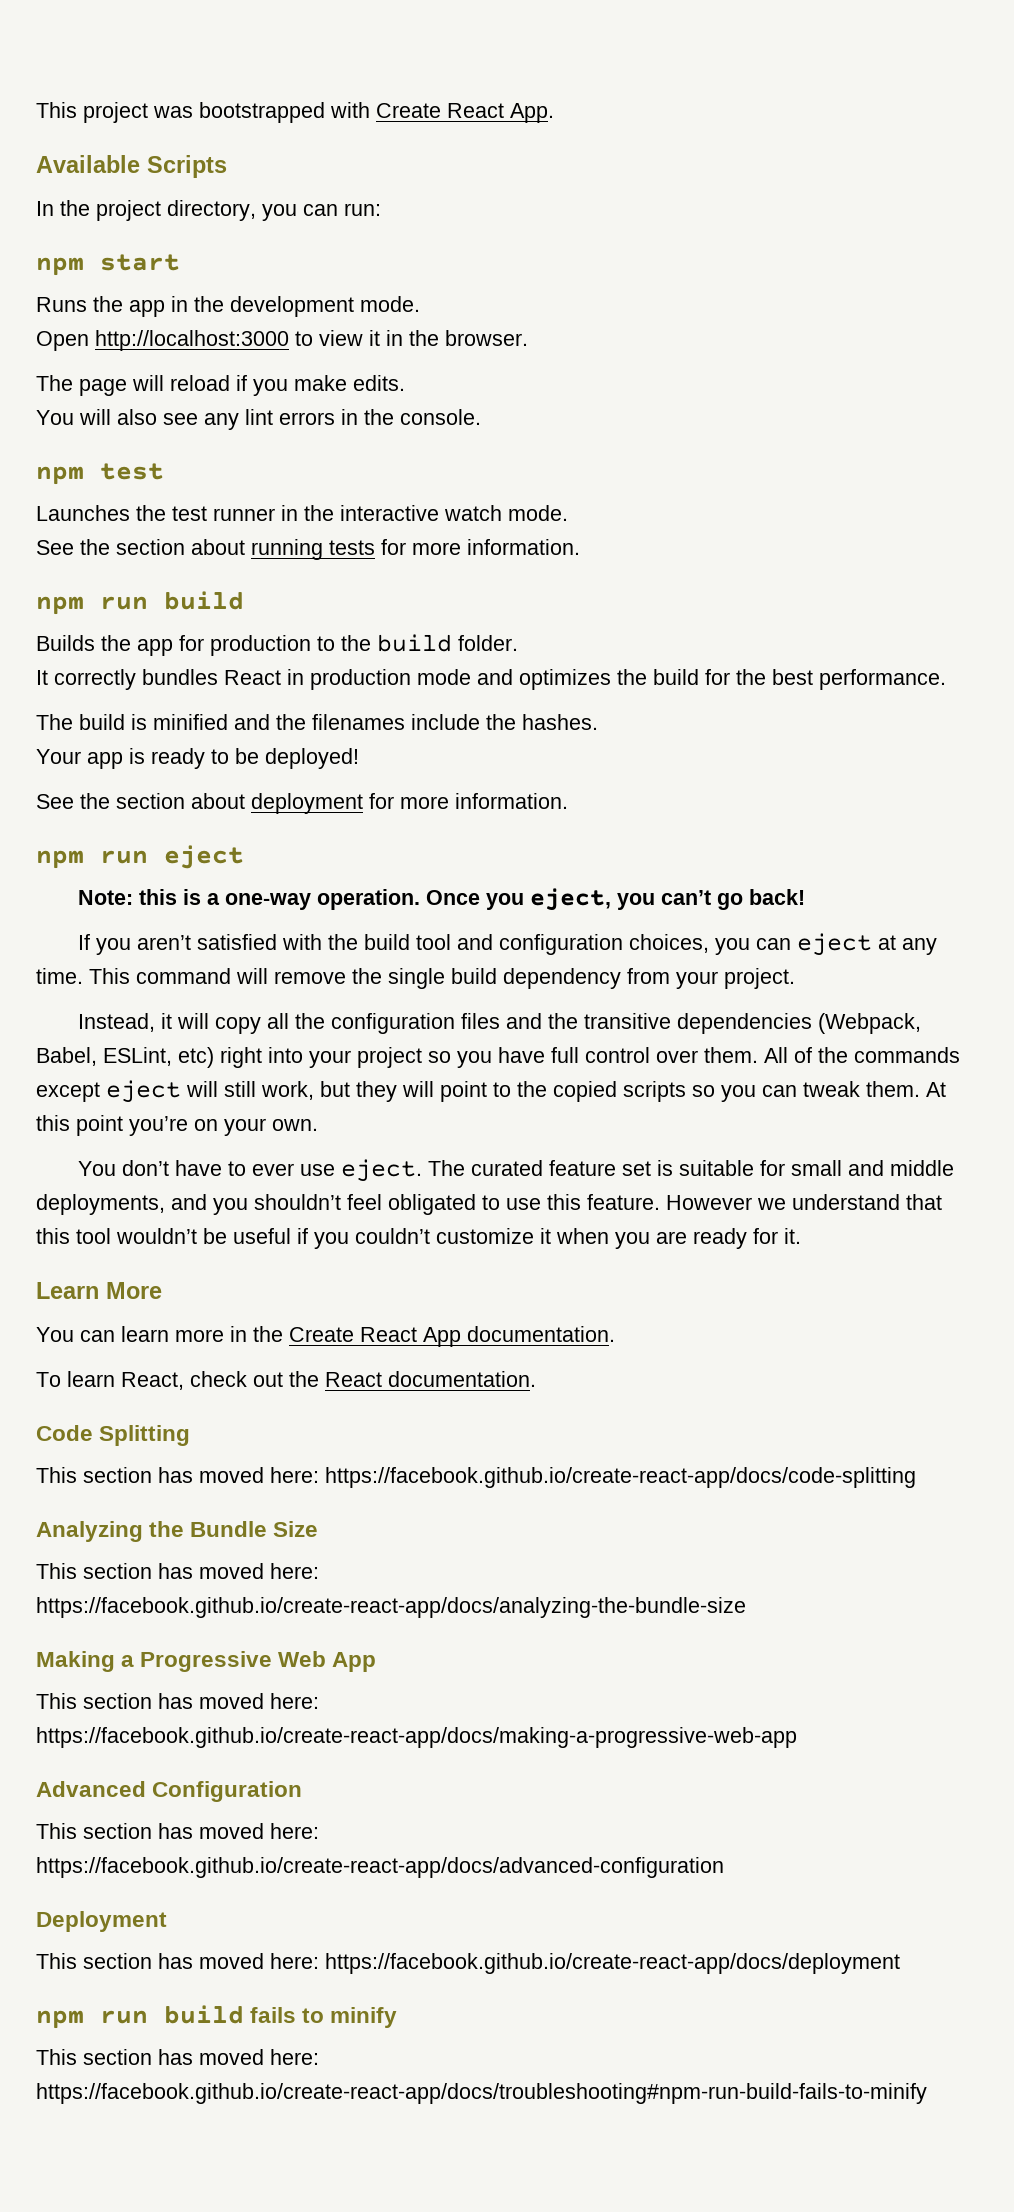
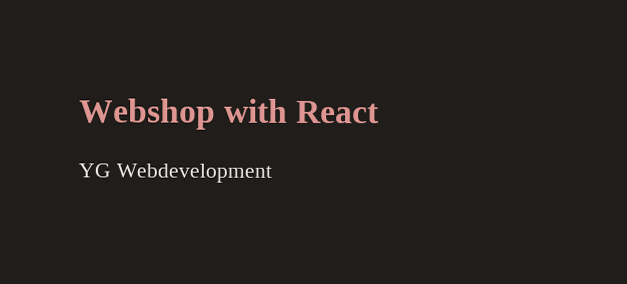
[36,102,554,123] [36,155,227,178] [36,200,381,221] [36,254,180,276] [36,296,420,317] [36,330,528,351] [36,375,405,396] [36,409,481,430] [36,463,164,485] [36,505,568,521] [36,539,580,560] [36,591,244,615] [36,634,518,656] [36,669,946,690] [36,714,598,730] [36,748,359,769] [36,793,568,814] [36,845,244,869] [77,888,805,911] [77,933,937,956] [36,968,795,989] [77,1013,921,1034] [36,1047,960,1068] [36,1080,946,1103] [36,1115,318,1136] [77,1159,954,1182] [36,1194,942,1215] [36,1228,801,1249] [36,1282,162,1299] [36,1326,615,1347] [36,1371,536,1390] [36,1425,191,1446] [36,1467,916,1488] [36,1521,319,1542] [36,1563,319,1579] [36,1597,746,1618] [36,1651,377,1672] [36,1693,319,1709] [36,1727,797,1748] [36,1781,303,1802] [36,1823,319,1839] [36,1857,724,1878] [36,1911,167,1932] [36,1953,900,1974] [36,2005,398,2029] [36,2049,319,2065] [36,2083,927,2104] This project was bootstrapped with Create React App. // Available Scripts // In the project directory, you can run: // npm start // Runs the app in the development mode. // Open http://localhost:3000 to view it in the browser. // The page will reload if you make edits. // You will also see any lint errors in the console. // npm test // Launches the test runner in the interactive watch mode. // See the section about running tests for more information. // npm run build // Builds the app for production to the build folder. // It correctly bundles React in production mode and optimizes the build for the best performance. // The build is minified and the filenames include the hashes. // Your app is ready to be deployed! // See the section about deployment for more information. // npm run eject // Note: this is a one-way operation. Once you eject, you can’t go back! // If you aren’t satisfied with the build tool and configuration choices, you can eject at any time. This command will remove the single build dependency from your project. // Instead, it will copy all the configuration files and the transitive dependencies (Webpack, Babel, ESLint, etc) right into your project so you have full control over them. All of the commands except eject will still work, but they will point to the copied scripts so you can tweak them. At this point you’re on your own. // You don’t have to ever use eject. The curated feature set is suitable for small and middle deployments, and you shouldn’t feel obligated to use this feature. However we understand that this tool wouldn’t be useful if you couldn’t customize it when you are ready for it. // Learn More // You can learn more in the Create React App documentation. // To learn React, check out the React documentation. // Code Splitting // This section has moved here: https://facebook.github.io/create-react-app/docs/code-splitting // Analyzing the Bundle Size // This section has moved here: https://facebook.github.io/create-react-app/docs/analyzing-the-bundle-size // Making a Progressive Web App // This section has moved here: https://facebook.github.io/create-react-app/docs/making-a-progressive-web-app // Advanced Configuration // This section has moved here: https://facebook.github.io/create-react-app/docs/advanced-configuration // Deployment // This section has moved here: https://facebook.github.io/create-react-app/docs/deployment // npm run build fails to minify // This section has moved here: https://facebook.github.io/create-react-app/docs/troubleshooting#npm-run-build-fails-to-minify -> [79,98,381,130] [78,163,272,183] Webshop with React // YG Webdevelopment

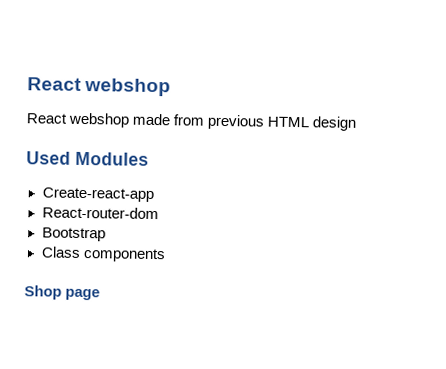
[79,98,381,130] [78,163,272,183] Webshop with React // YG Webdevelopment -> [27,77,172,97] [26,112,357,131] [26,151,149,166] [41,187,154,203] [41,206,159,220] [41,227,106,242] [40,246,166,263] [24,285,101,301] React webshop // React webshop made from previous HTML design // Used Modules // Create-react-app // React-router-dom // Bootstrap // Class components // Shop page

